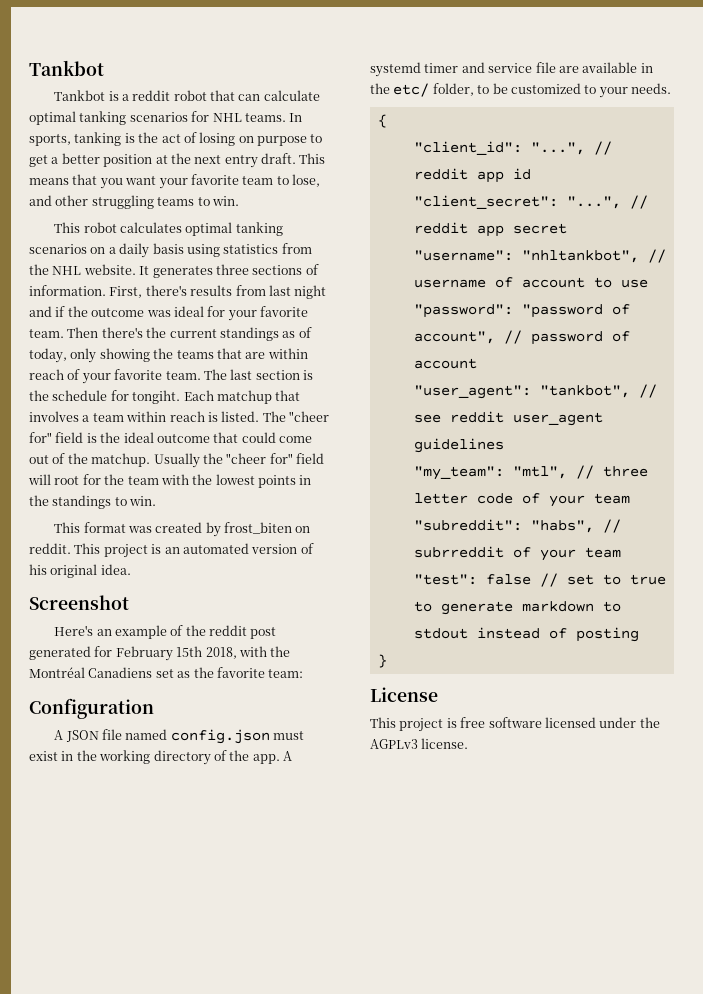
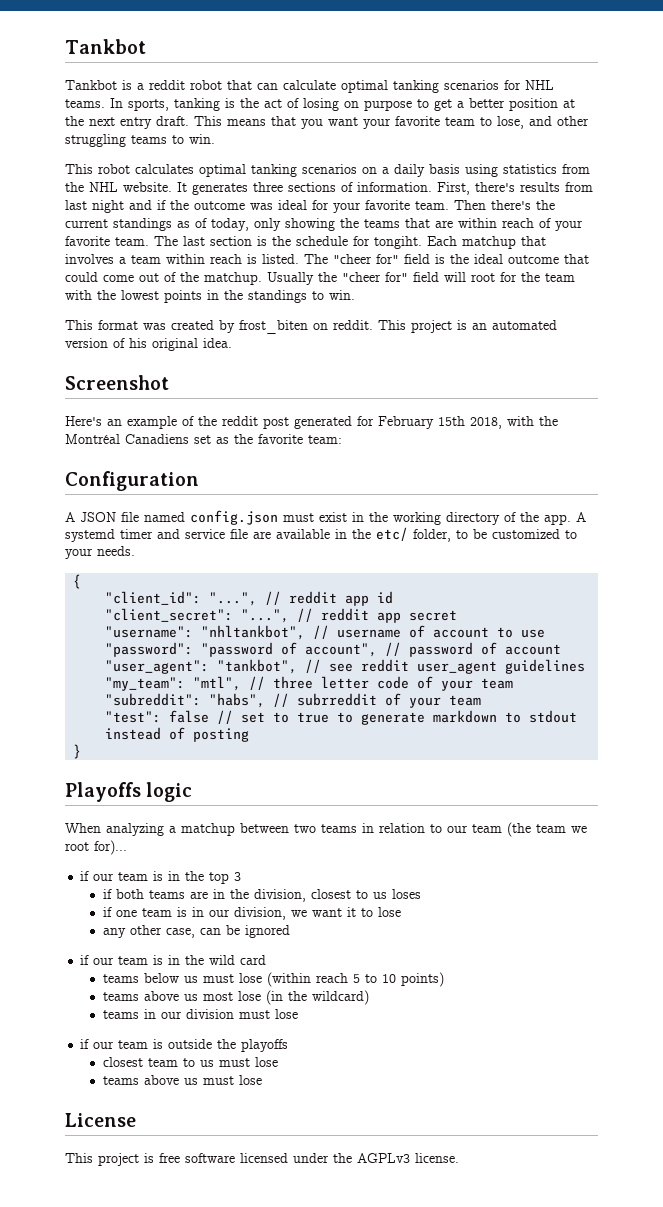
(387, 661) none -> [65,782,193,802] [65,822,587,837] [65,840,127,855] [80,871,242,884] [103,889,422,902] [103,907,402,920] [103,925,291,938] [80,955,267,965] [103,972,445,987] [103,990,370,1005] [103,1009,299,1019] [80,1039,289,1052] [103,1057,279,1067] [103,1075,263,1085] // Playoffs logic // When analyzing a matchup between two teams in relation to our team (the team we root for)... // if our team is in the top 3 // if both teams are in the division, closest to us loses // if one team is in our division, we want it to lose // any other case, can be ignored // if our team is in the wild card // teams below us must lose (within reach 5 to 10 points) // teams above us most lose (in the wildcard) // teams in our division must lose // if our team is outside the playoffs // closest team to us must lose // teams above us must lose

